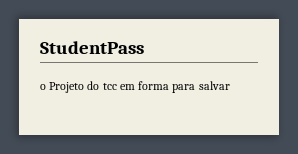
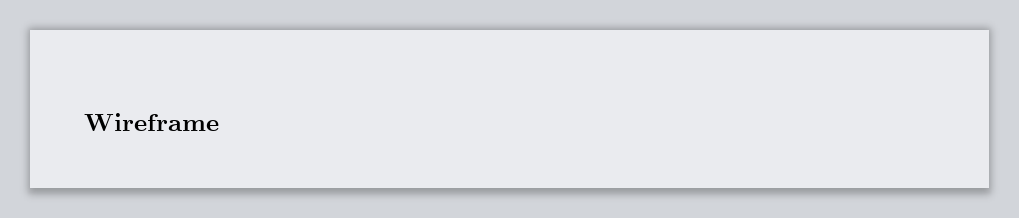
[40,41,144,54] [40,81,230,93] StudentPass // o Projeto do tcc em forma para salvar -> [84,113,219,131] Wireframe

